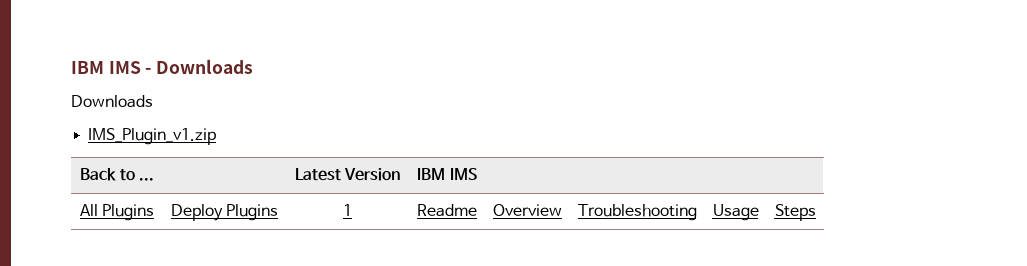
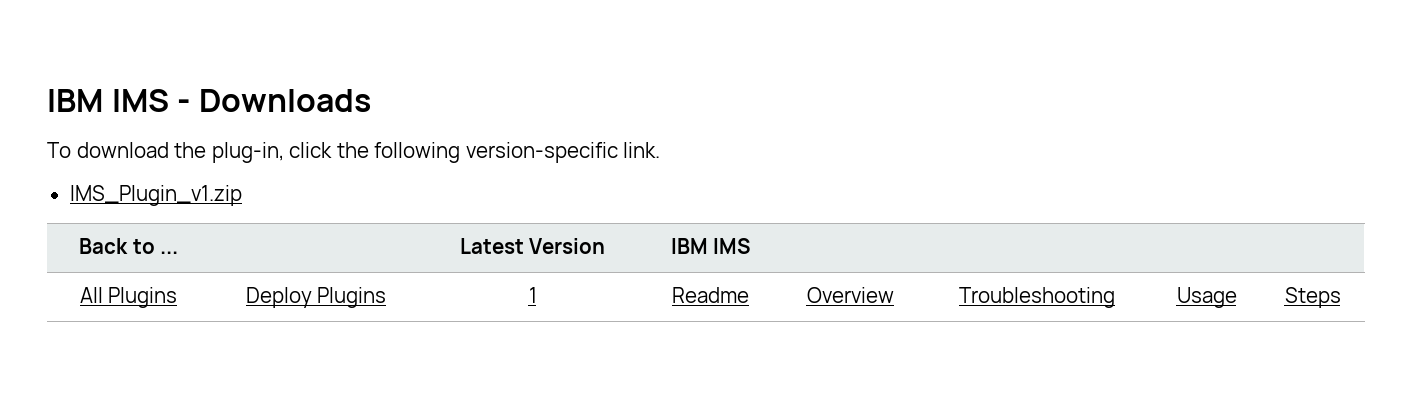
[71,95,153,108] Downloads -> [47,142,661,163] To download the plug-in, click the following version-specific link.

